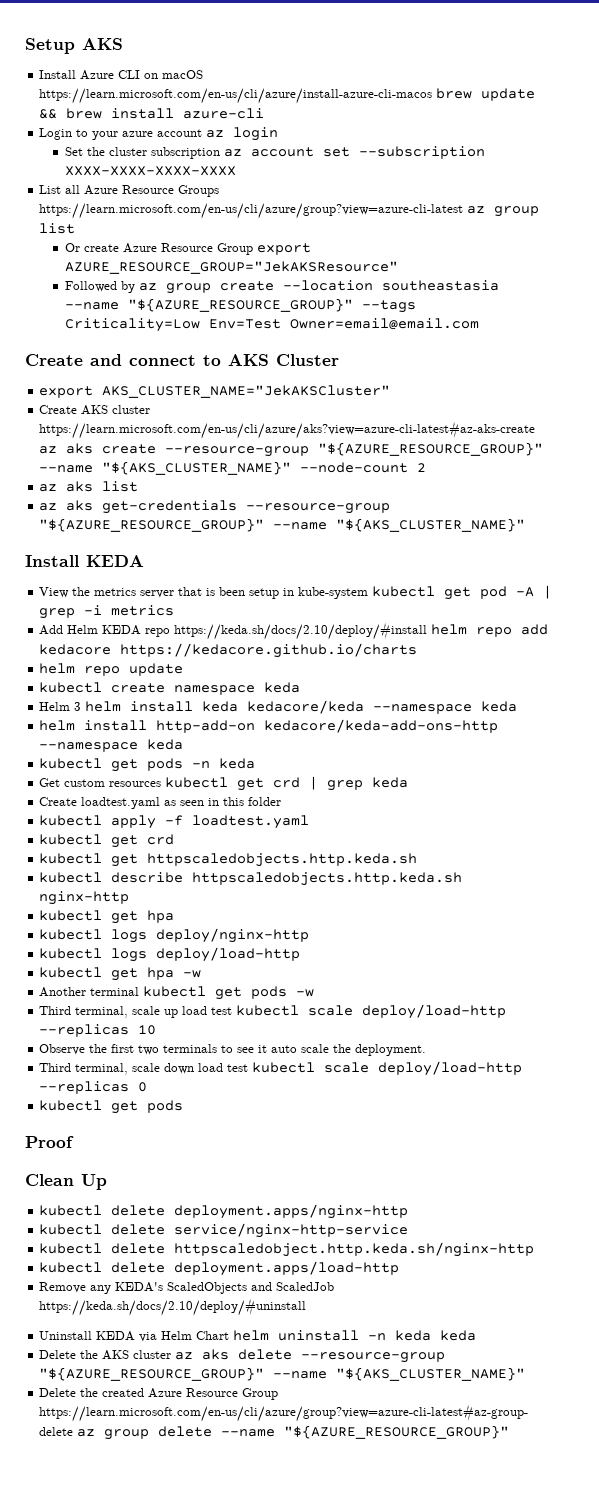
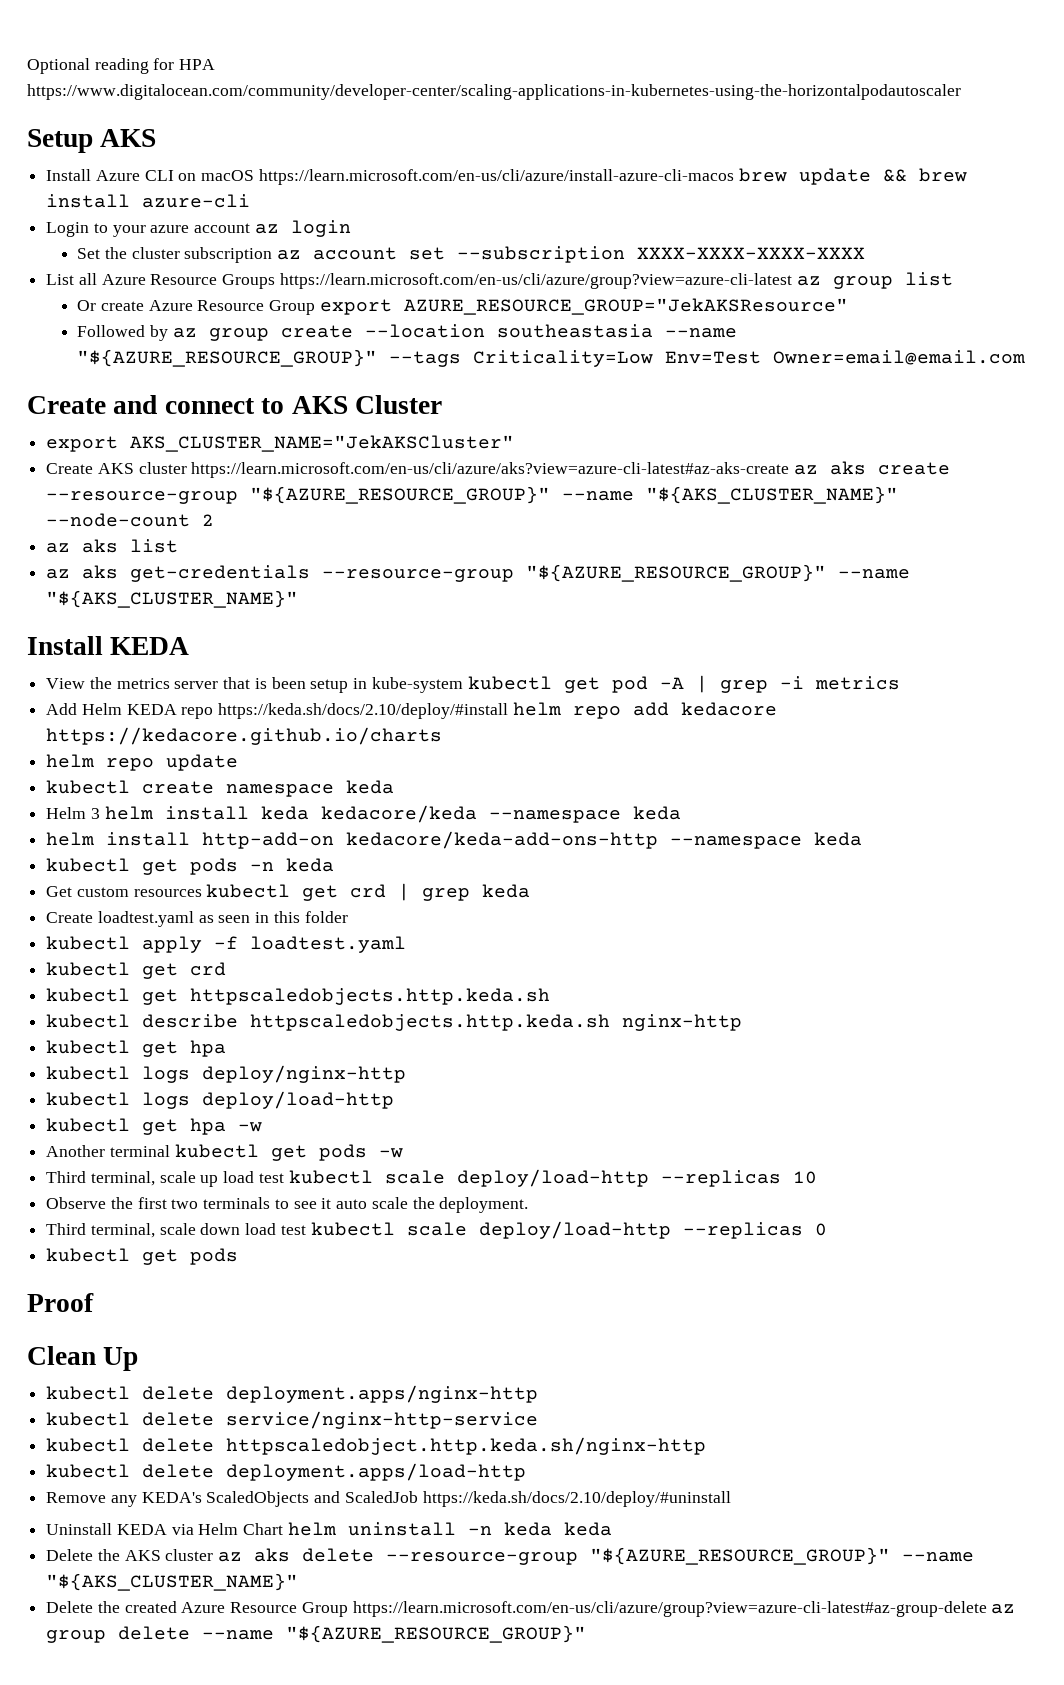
(25, 46) none -> [27,58,216,74] [27,84,961,100] Optional reading for HPA https://www.digitalocean.com/community/developer-center/scaling-applications-in-kubernetes-using-the-horizontalpodautoscaler //

